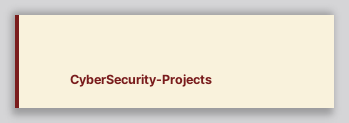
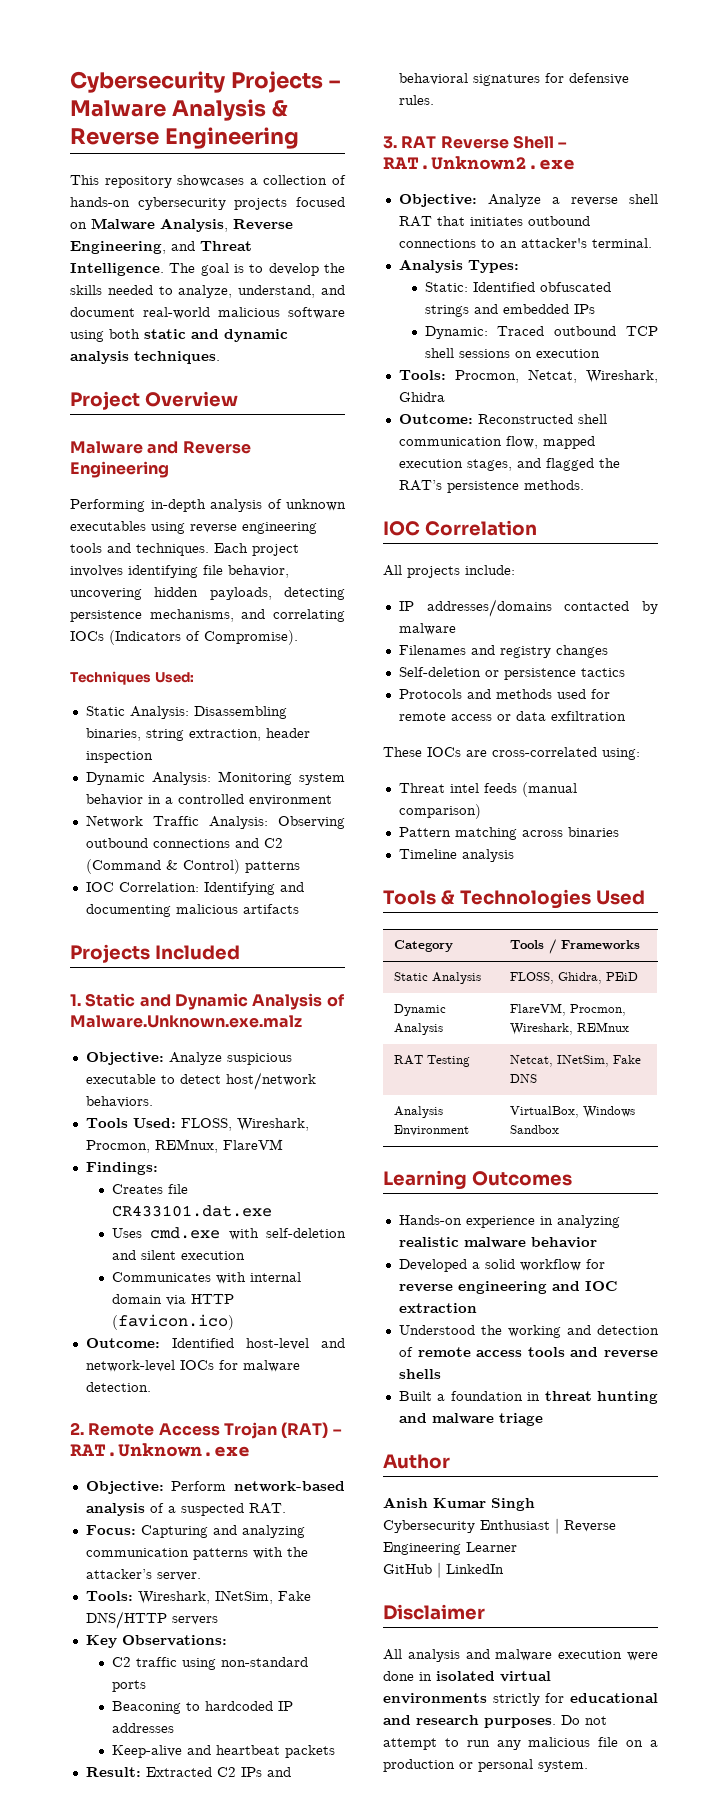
[70,74,212,87] CyberSecurity-Projects -> [70,71,340,93] [70,99,288,121] [70,127,299,149] [70,175,346,188] [70,197,345,210] [70,218,293,232] [70,241,252,254] [70,263,345,276] [70,285,345,298] [70,307,345,319] [70,329,288,342] [70,351,220,364] [70,391,238,410] [70,441,251,454] [70,461,169,478] [70,499,346,512] [70,521,317,534] [70,543,299,556] [70,565,289,578] [70,587,345,600] [70,609,345,622] [70,630,298,645] [70,671,194,685] [85,706,287,719] [85,728,310,741] [85,751,153,763] [85,771,345,785] [85,794,332,806] [85,815,345,829] [85,838,283,848] [85,859,300,874] [85,882,304,895] [85,904,299,917] [70,944,240,963] [70,993,345,1010] [70,1015,302,1028] [85,1052,292,1065] [85,1072,316,1090] [85,1096,153,1108] [85,1118,309,1131] [85,1139,283,1153] [85,1162,158,1175] [111,1184,188,1194] [111,1205,272,1217] [111,1227,346,1240] [111,1250,245,1260] [111,1272,301,1284] [111,1294,234,1306] [111,1314,234,1330] [85,1338,345,1350] [85,1360,300,1372] [85,1382,151,1392] [70,1422,342,1439] [70,1443,250,1457] [85,1481,345,1494] [85,1503,286,1516] [85,1525,305,1538] [85,1547,308,1560] [85,1569,201,1581] [85,1590,311,1604] [85,1611,218,1629] [85,1635,227,1648] [111,1657,308,1670] [111,1680,146,1692] [111,1701,293,1714] [111,1723,174,1733] [111,1745,335,1758] [85,1767,291,1777] [398,73,629,86] [398,95,434,105] [383,135,568,149] [383,156,575,170] [398,194,658,207] [398,216,590,227] [398,238,652,248] [398,259,519,273] [424,282,611,292] [424,304,595,317] [424,326,658,339] [424,348,600,358] [398,369,658,383] [398,392,445,402] [398,414,607,424] [398,436,595,449] [398,458,620,471] [398,480,584,493] [383,520,537,536] [383,565,515,578] [398,599,658,617] [398,623,456,635] [398,645,608,658] [398,667,625,680] [398,689,610,699] [398,711,626,721] [383,747,640,760] [398,782,577,797] [398,804,481,819] [398,827,619,840] [398,849,514,862] [383,889,645,909] [393,940,453,952] [509,939,640,954] [393,972,481,984] [509,972,638,984] [393,1004,446,1016] [393,1023,443,1035] [509,1003,626,1016] [509,1022,629,1035] [393,1055,470,1067] [509,1055,641,1067] [509,1074,537,1083] [393,1106,443,1118] [393,1125,469,1136] [509,1106,635,1118] [509,1125,559,1134] [383,1170,572,1190] [398,1215,620,1228] [398,1237,597,1248] [398,1259,605,1272] [398,1281,617,1294] [398,1303,477,1313] [398,1325,659,1338] [398,1347,658,1358] [398,1369,441,1379] [398,1391,658,1404] [398,1413,543,1426] [383,1454,450,1469] [383,1497,535,1511] [383,1518,616,1534] [383,1542,517,1555] [383,1562,504,1578] [383,1604,485,1620] [383,1649,658,1662] [383,1671,551,1682] [383,1693,658,1706] [383,1715,607,1728] [383,1737,658,1750] [383,1759,588,1772] Cybersecurity Projects – Malware Analysis & Reverse Engineering // This repository showcases a collection of hands-on cybersecurity projects focused on Malware Analysis, Reverse Engineering, and Threat Intelligence. The goal is to develop the skills needed to analyze, understand, and document real-world malicious software using both static and dynamic analysis techniques. // Project Overview // Malware and Reverse Engineering // Performing in-depth analysis of unknown executables using reverse engineering tools and techniques. Each project involves identifying file behavior, uncovering hidden payloads, detecting persistence mechanisms, and correlating IOCs (Indicators of Compromise). // Techniques Used: // Static Analysis: Disassembling binaries, string extraction, header inspection // Dynamic Analysis: Monitoring system behavior in a controlled environment // Network Traffic Analysis: Observing outbound connections and C2 (Command & Control) patterns // IOC Correlation: Identifying and documenting malicious artifacts // Projects Included // 1. Static and Dynamic Analysis of Malware.Unknown.exe.malz // Objective: Analyze suspicious executable to detect host/network behaviors. // Tools Used: FLOSS, Wireshark, Procmon, REMnux, FlareVM // Findings: // Creates file CR433101.dat.exe // Uses cmd.exe with self-deletion and silent execution // Communicates with internal domain via HTTP (favicon.ico) // Outcome: Identified host-level and network-level IOCs for malware detection. // 2. Remote Access Trojan (RAT) – RAT.Unknown.exe // Objective: Perform network-based analysis of a suspected RAT. // Focus: Capturing and analyzing communication patterns with the attacker’s server. // Tools: Wireshark, INetSim, Fake DNS/HTTP servers // Key Observations: // C2 traffic using non-standard ports // Beaconing to hardcoded IP addresses // Keep-alive and heartbeat packets // Result: Extracted C2 IPs and behavioral signatures for defensive rules. // 3. RAT Reverse Shell – RAT.Unknown2.exe // Objective: Analyze a reverse shell RAT that initiates outbound connections to an attacker's terminal. // Analysis Types: // Static: Identified obfuscated strings and embedded IPs // Dynamic: Traced outbound TCP shell sessions on execution // Tools: Procmon, Netcat, Wireshark, Ghidra // Outcome: Reconstructed shell communication flow, mapped execution stages, and flagged the RAT’s persistence methods. // IOC Correlation // All projects include: // IP addresses/domains contacted by malware // Filenames and registry changes // Self-deletion or persistence tactics // Protocols and methods used for remote access or data exfiltration // These IOCs are cross-correlated using: // Threat intel feeds (manual comparison) // Pattern matching across binaries // Timeline analysis // Tools & Technologies Used // Category | Tools / Frameworks // Static Analysis | FLOSS, Ghidra, PEiD // Dynamic Analysis | FlareVM, Procmon, Wireshark, REMnux // RAT Testing | Netcat, INetSim, Fake DNS // Analysis Environment | VirtualBox, Windows Sandbox // Learning Outcomes // Hands-on experience in analyzing realistic malware behavior // Developed a solid workflow for reverse engineering and IOC extraction // Understood the working and detection of remote access tools and reverse shells // Built a foundation in threat hunting and malware triage // Author // Anish Kumar Singh // Cybersecurity Enthusiast | Reverse Engineering Learner // GitHub | LinkedIn // Disclaimer // All analysis and malware execution were done in isolated virtual environments strictly for educational and research purposes. Do not attempt to run any malicious file on a production or personal system.

